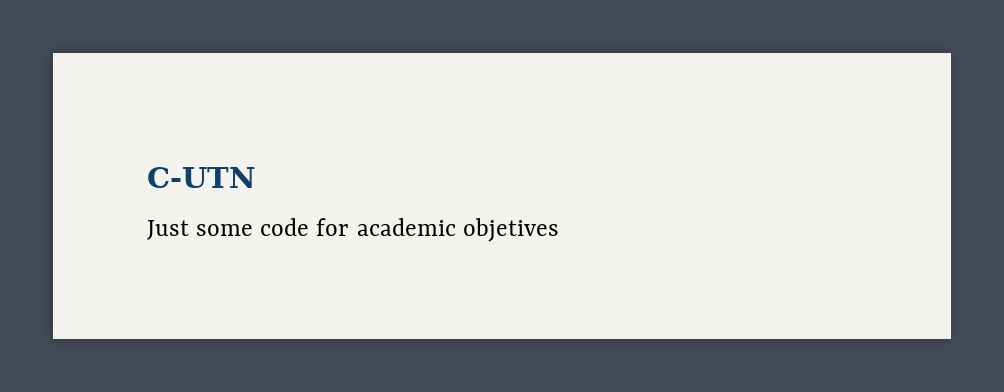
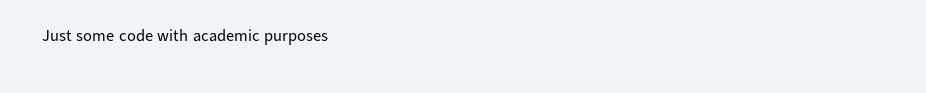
[147,167,256,188] C-UTN // -> (42, 35) none
[316,218,559,242] for academic objetives -> [157,29,329,45] with academic purposes

